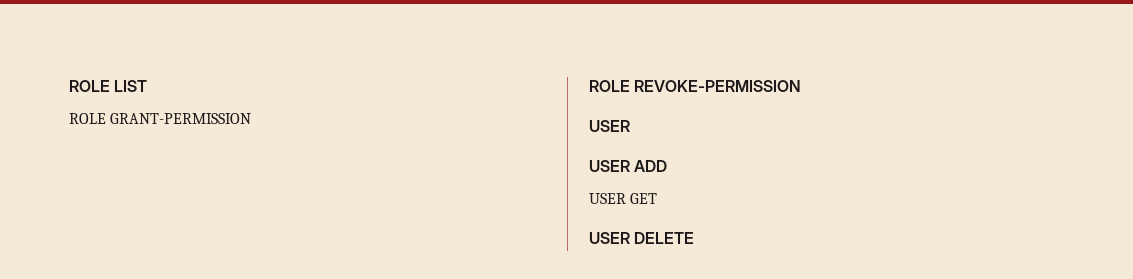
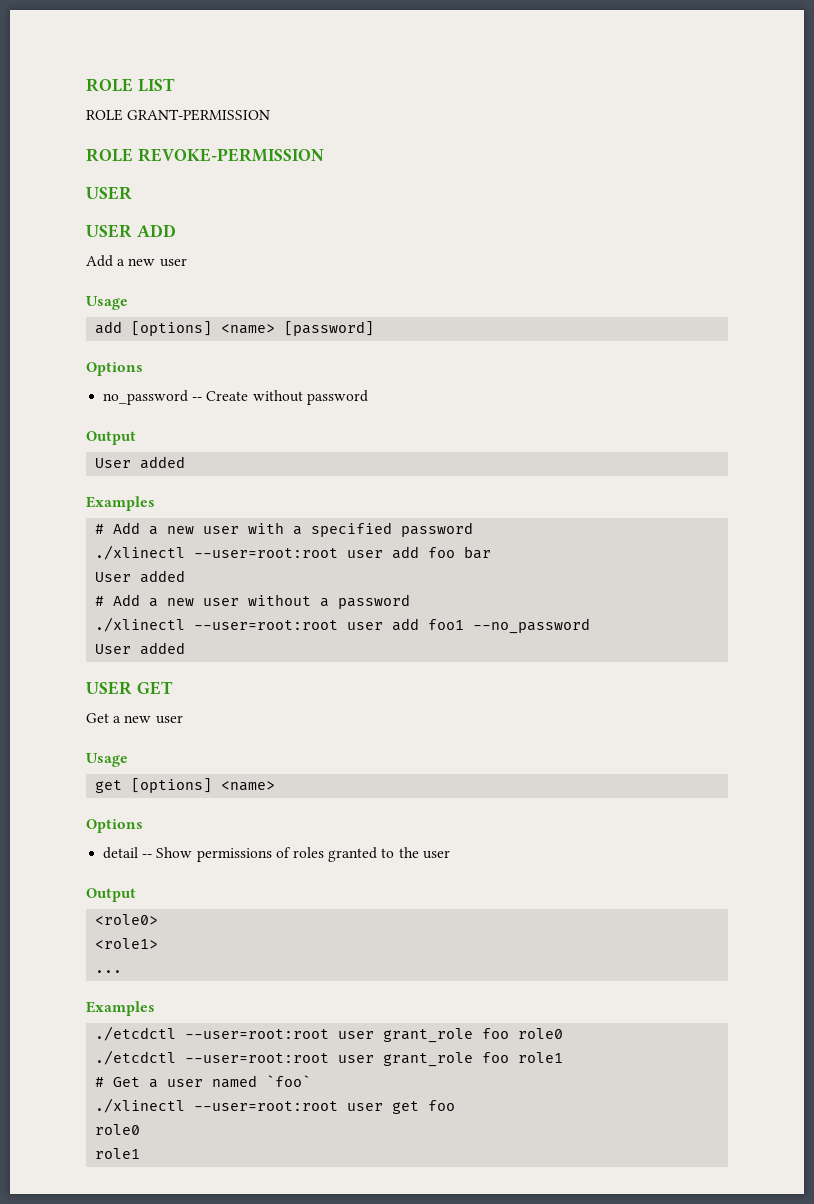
[589,193,658,204] [589,232,695,244] USER GET // USER DELETE -> [86,255,187,267] [86,296,128,310] [95,321,375,336] [86,362,143,376] [103,390,368,405] [86,431,136,445] [95,456,186,469] [86,496,155,511] [95,522,474,537] [95,545,492,560] [95,570,186,583] [95,594,411,609] [95,617,591,634] [95,642,186,655] [86,681,173,695] [86,713,183,724] [86,753,128,767] [95,778,276,793] [86,819,143,833] [103,847,450,862] [86,888,136,902] [95,914,159,925] [95,938,159,949] [95,970,123,973] [86,1001,155,1016] [95,1026,564,1043] [95,1050,564,1067] [95,1075,312,1088] [95,1098,456,1114] [95,1124,141,1135] [95,1148,141,1159] Add a new user // Usage // add [options] <name> [password] // Options // no_password -- Create without password // Output // User added // Examples // # Add a new user with a specified password // ./xlinectl --user=root:root user add foo bar // User added // # Add a new user without a password // ./xlinectl --user=root:root user add foo1 --no_password // User added // USER GET // Get a new user // Usage // get [options] <name> // Options // detail -- Show permissions of roles granted to the user // Output // <role0> // <role1> // ... // Examples // ./etcdctl --user=root:root user grant_role foo role0 // ./etcdctl --user=root:root user grant_role foo role1 // # Get a user named `foo` // ./xlinectl --user=root:root user get foo // role0 // role1

